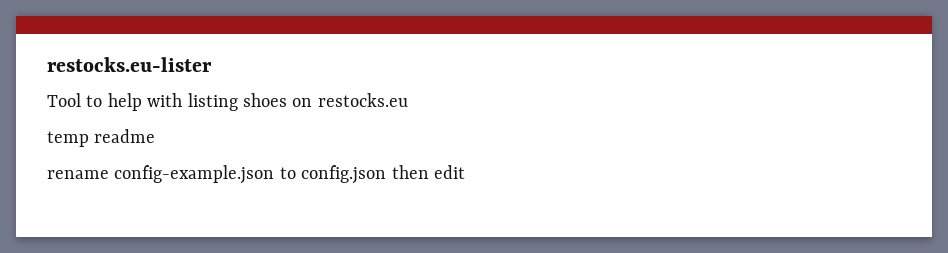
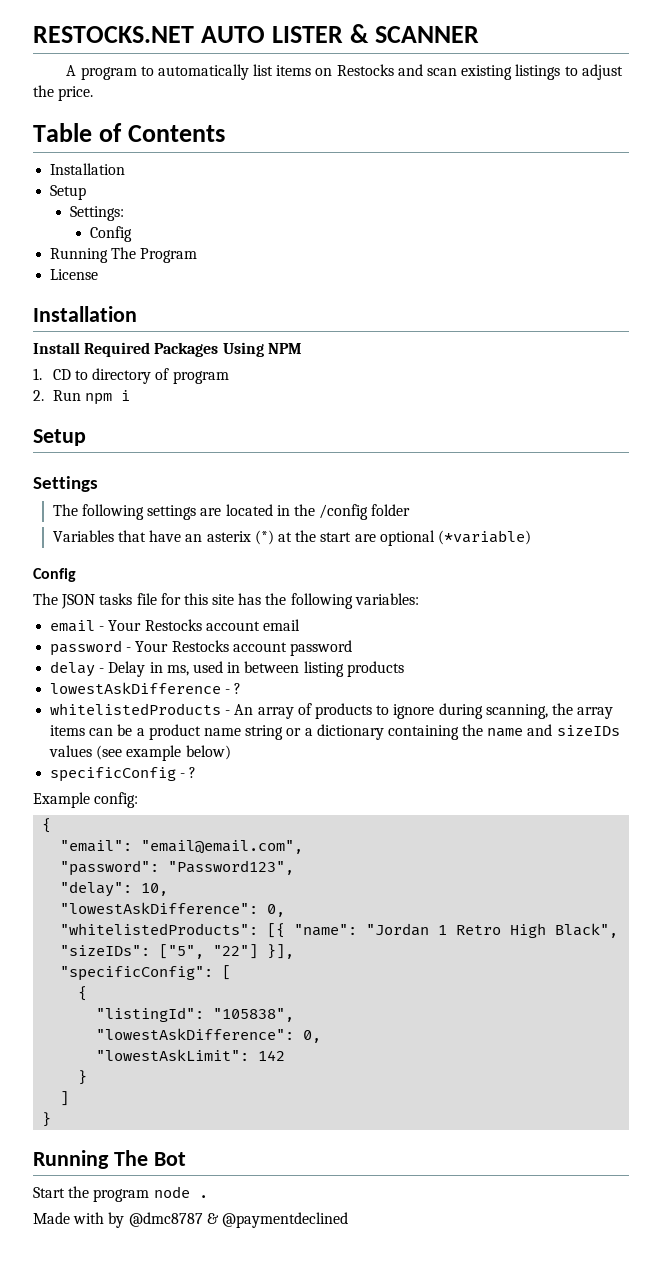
[47,57,212,72] [47,93,408,111] [47,129,156,147] [47,165,465,184] restocks.eu-lister // Tool to help with listing shoes on restocks.eu // temp readme // rename config-example.json to config.json then edit -> [33,24,479,43] [66,64,623,80] [33,85,94,101] [33,123,225,142] [50,163,126,175] [50,185,87,200] [69,206,124,221] [89,226,132,242] [50,247,198,263] [50,269,99,280] [33,306,137,322] [33,342,302,357] [33,368,229,384] [33,390,131,405] [33,429,86,446] [33,476,98,492] [52,504,411,520] [52,530,531,546] [33,568,76,582] [33,593,419,609] [50,619,300,632] [50,640,352,656] [50,661,404,677] [50,682,242,694] [50,703,614,719] [50,724,620,740] [49,745,231,761] [50,767,197,782] [33,792,139,808] [42,818,52,833] [60,840,304,854] [60,860,295,876] [60,881,169,897] [60,902,286,917] [60,923,619,938] [60,944,295,959] [60,965,232,981] [78,986,88,1001] [96,1007,295,1022] [96,1028,322,1043] [96,1049,286,1061] [78,1070,88,1085] [60,1091,70,1106] [42,1112,52,1127] [33,1150,186,1169] [33,1186,208,1202] [33,1212,348,1228] RESTOCKS.NET AUTO LISTER & SCANNER // A program to automatically list items on Restocks and scan existing listings to adjust the price. // Table of Contents // Installation // Setup // Settings: // Config // Running The Program // License // Installation // Install Required Packages Using NPM // 1. CD to directory of program // 2. Run npm i // Setup // Settings // The following settings are located in the /config folder // Variables that have an asterix (*) at the start are optional (*variable) // Config // The JSON tasks file for this site has the following variables: // email - Your Restocks account email // password - Your Restocks account password // delay - Delay in ms, used in between listing products // lowestAskDifference - ? // whitelistedProducts - An array of products to ignore during scanning, the array items can be a product name string or a dictionary containing the name and sizeIDs values (see example below) // specificConfig - ? // Example config: // { // "email": "email@email.com", // "password": "Password123", // "delay": 10, // "lowestAskDifference": 0, // "whitelistedProducts": [{ "name": "Jordan 1 Retro High Black", "sizeIDs": ["5", "22"] }], // "specificConfig": [ // { // "listingId": "105838", // "lowestAskDifference": 0, // "lowestAskLimit": 142 // } // ] // } // Running The Bot // Start the program node . // Made with by @dmc8787 & @paymentdeclined

